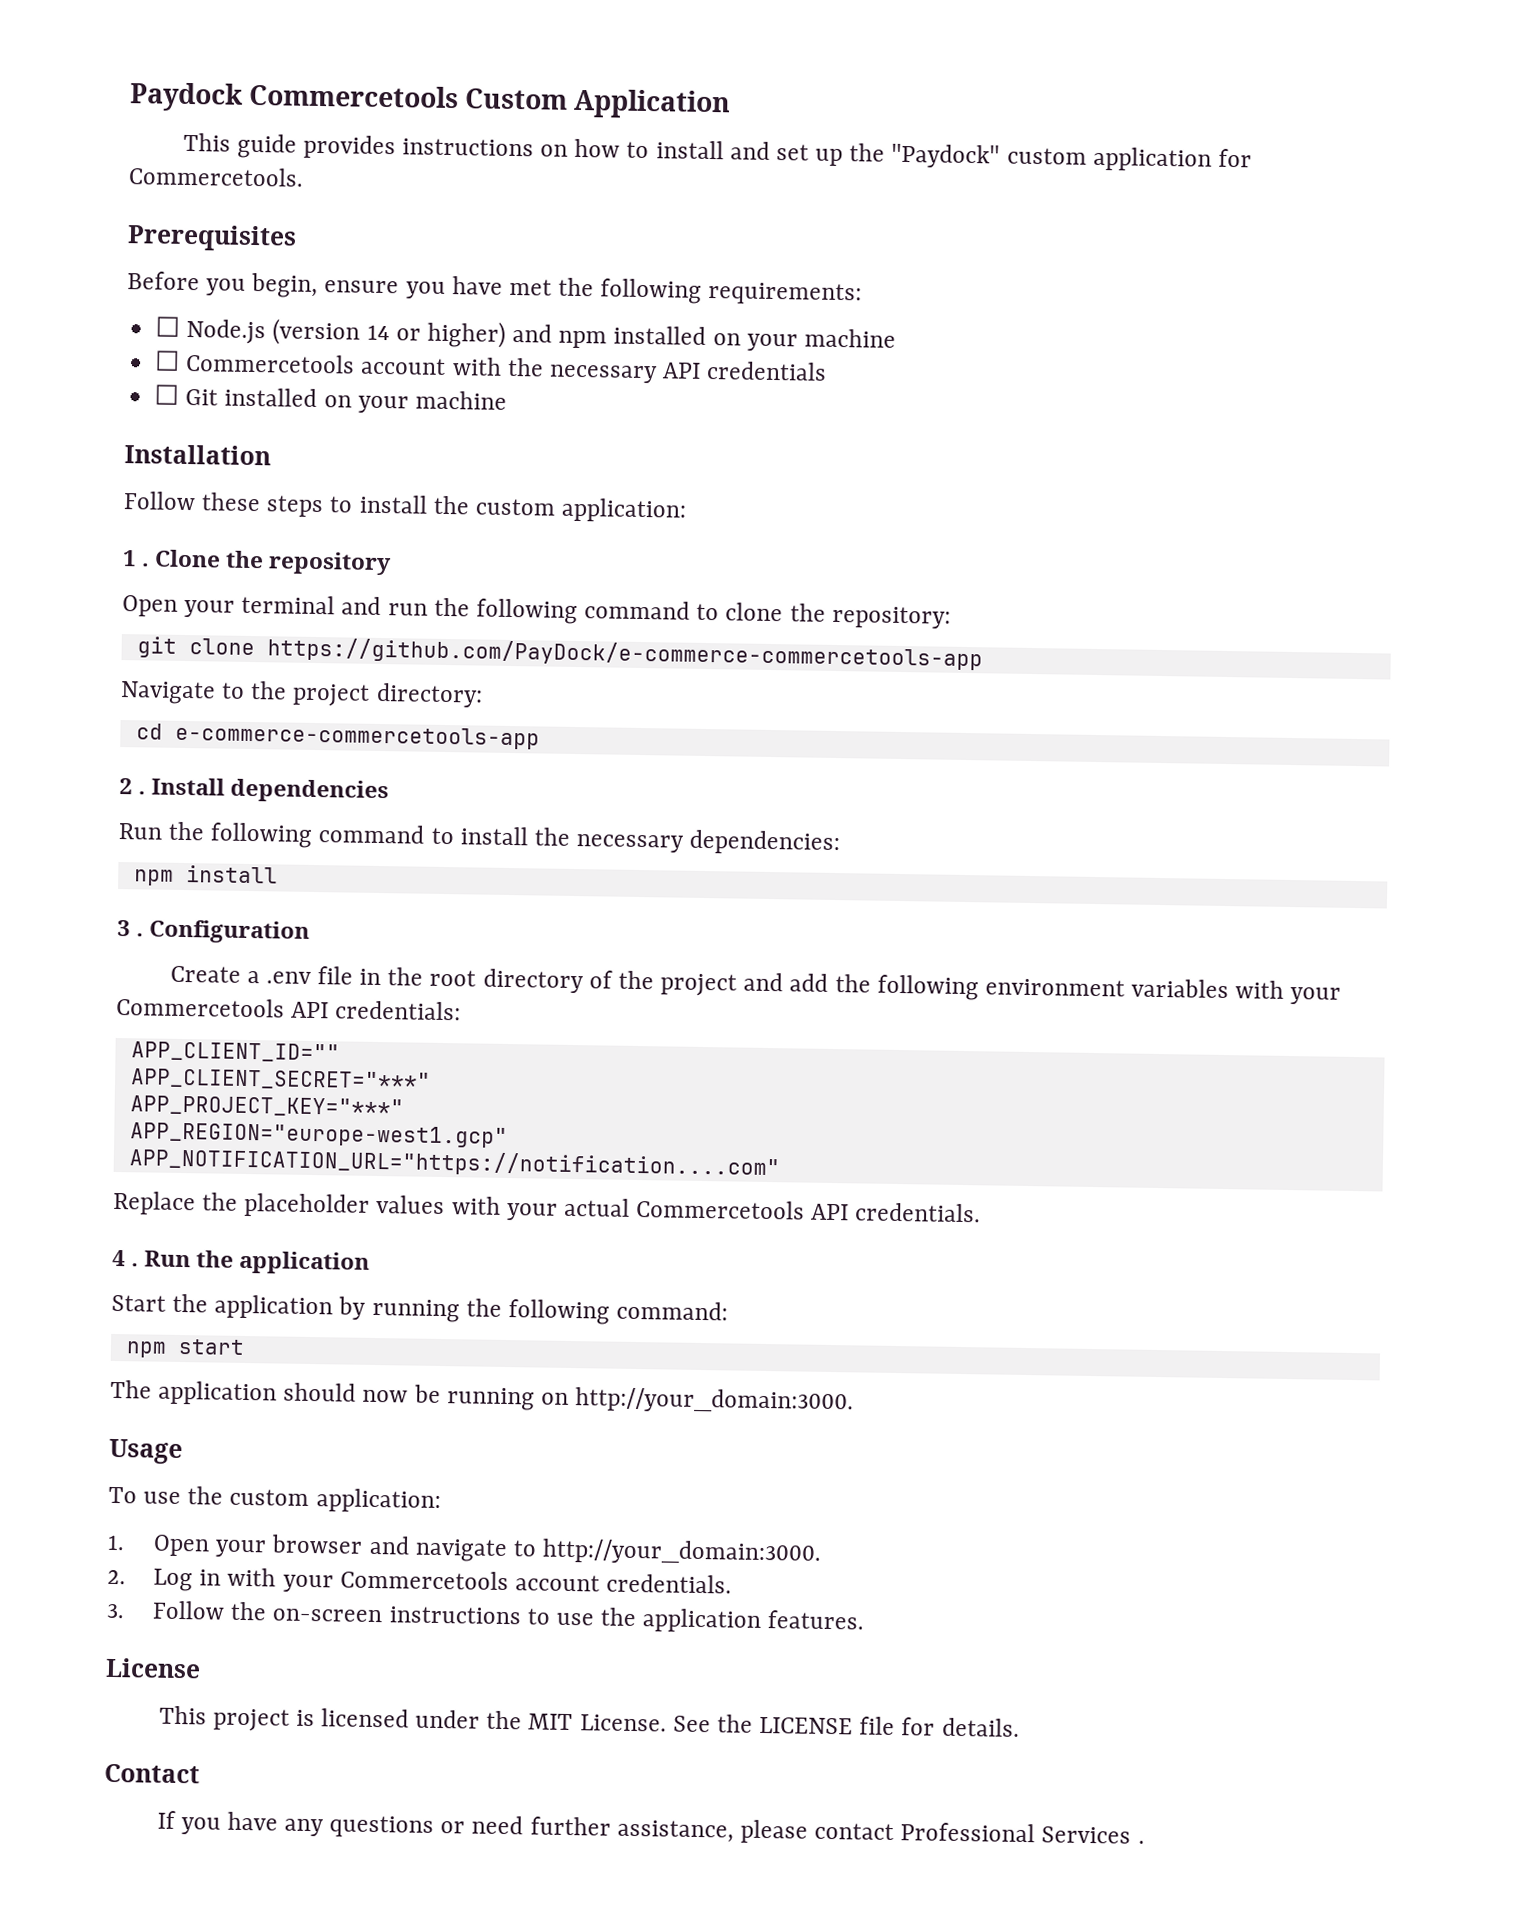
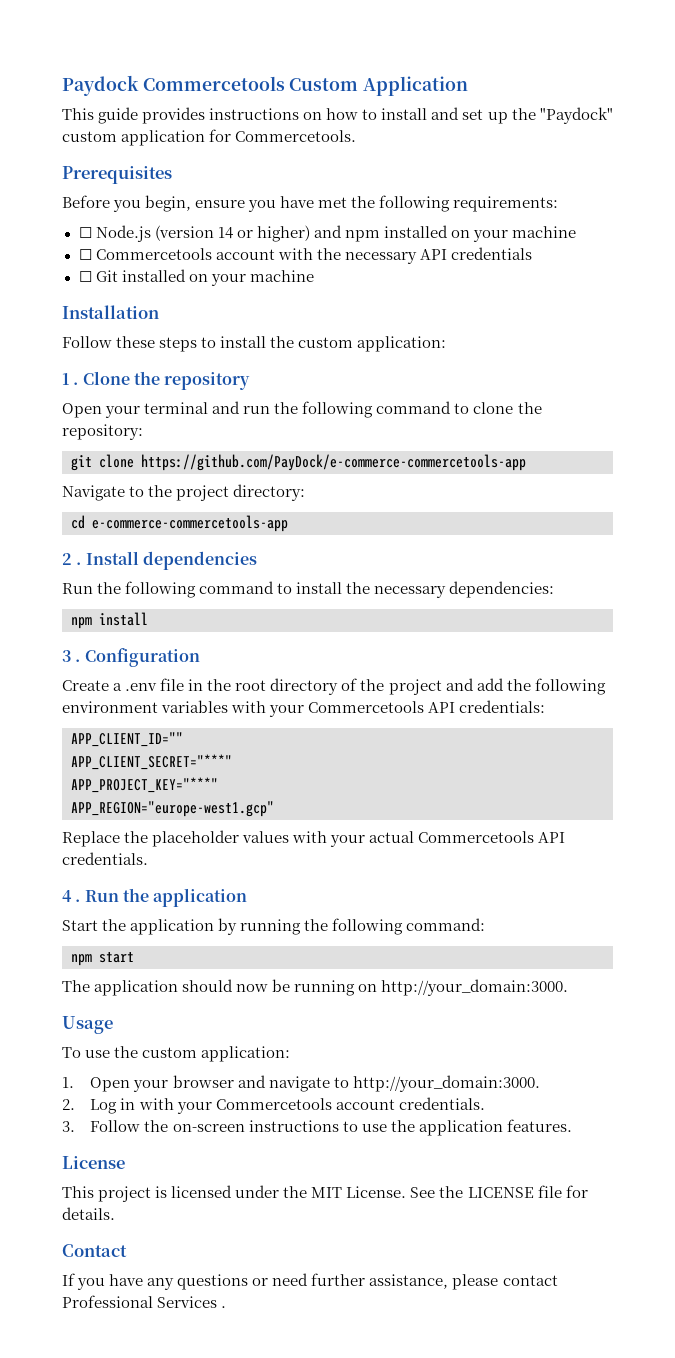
[128,1147,780,1180] // APP_NOTIFICATION_URL="https://notification....com" -> (274, 809) none

